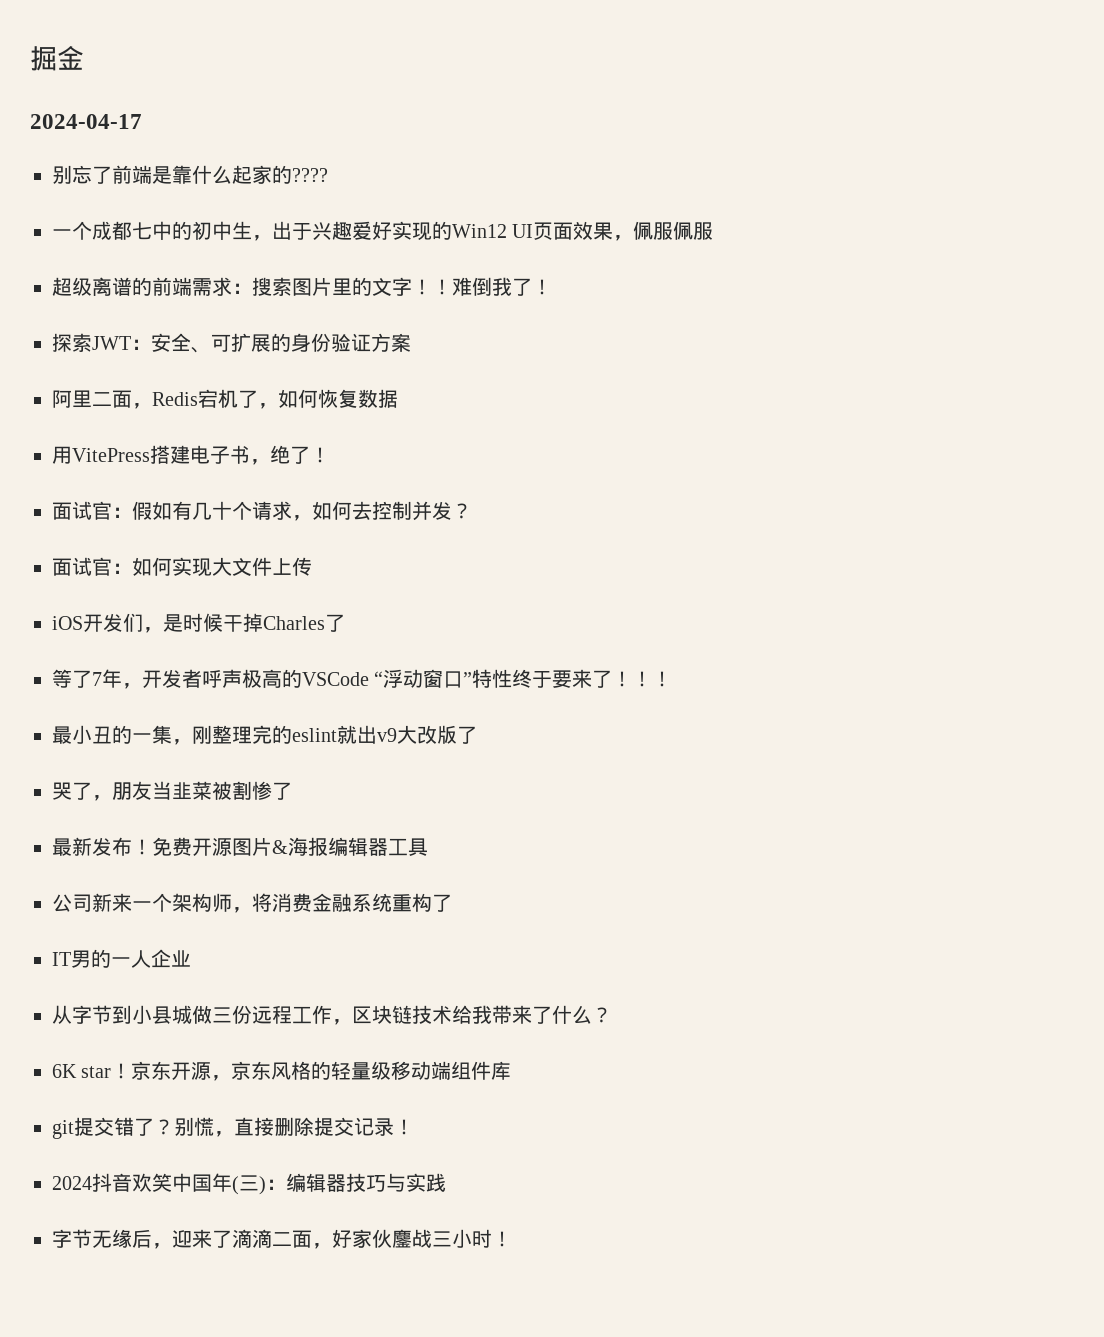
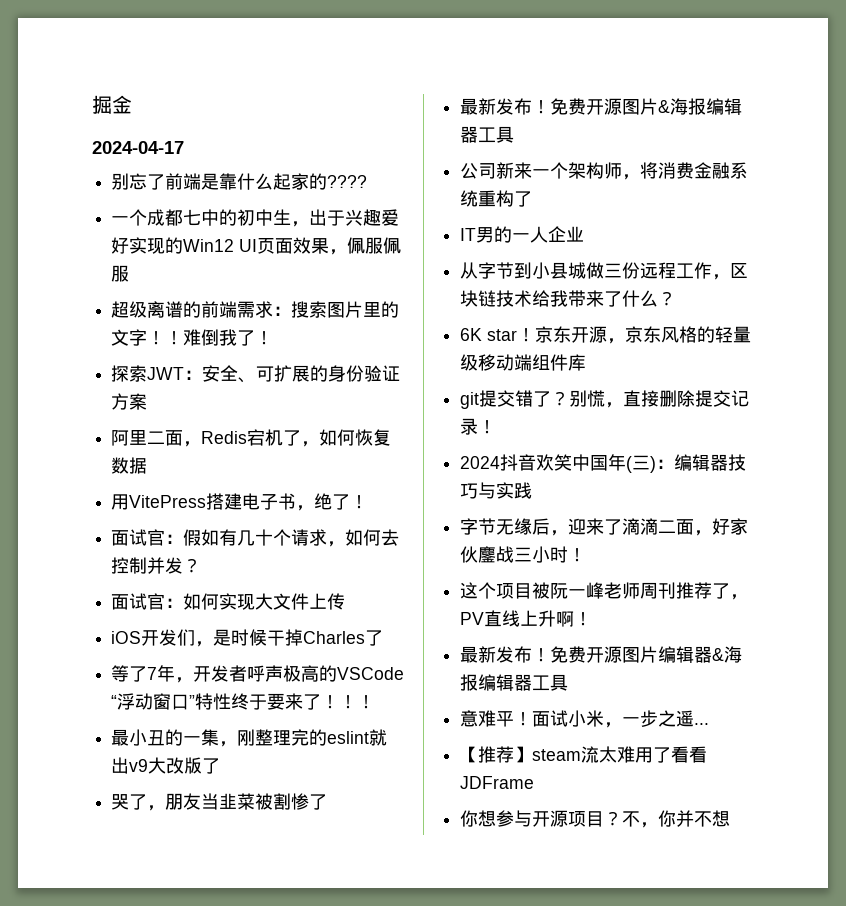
(512, 1239) none -> [460,582,749,600] [460,610,593,627] [460,646,743,663] [460,674,569,691] [460,710,710,728] [460,746,708,763] [460,776,535,789] [460,810,731,828] // 这个项目被阮一峰老师周刊推荐了，PV直线上升啊！ // 最新发布！免费开源图片编辑器&海报编辑器工具 // 意难平！面试小米，一步之遥... // 【推荐】steam流太难用了看看JDFrame // 你想参与开源项目？不，你并不想

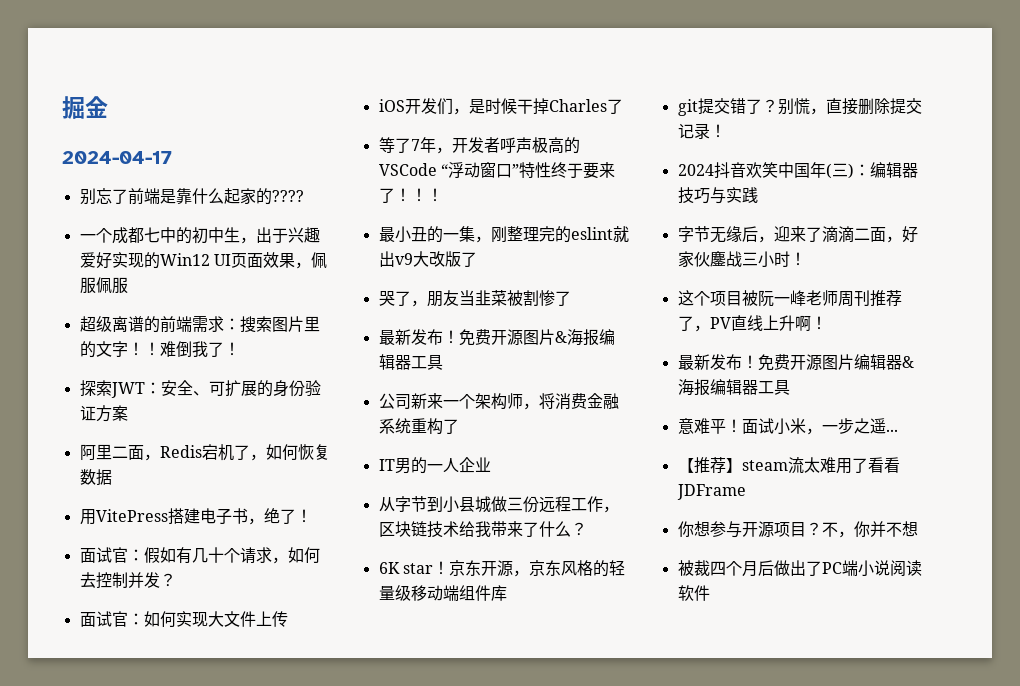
(731, 818) none -> [677,560,922,577] [677,585,710,601] // 被裁四个月后做出了PC端小说阅读软件

